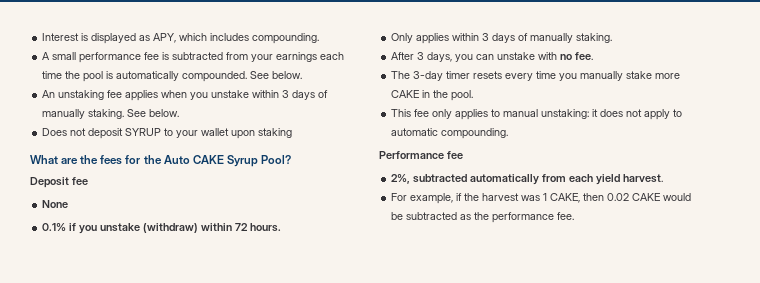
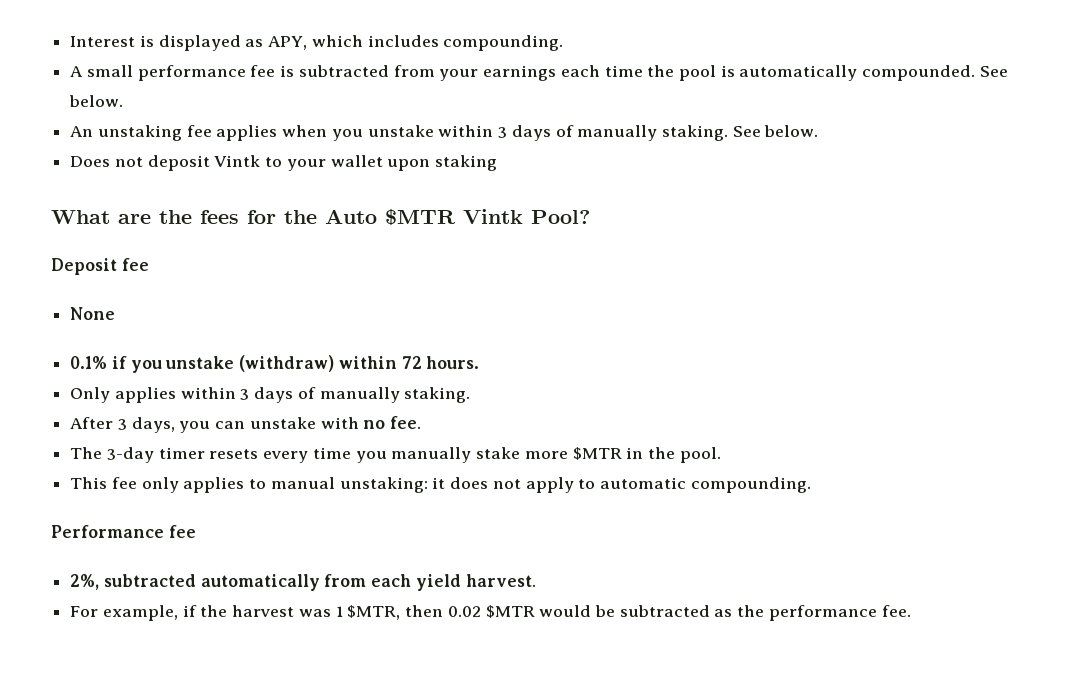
[125,128,162,136] SYRUP -> [214,155,261,167] Vintk
[192,155,258,167] CAKE Syrup -> [385,209,523,225] $MTR Vintk
[391,90,420,98] CAKE -> [572,447,622,460] $MTR
[550,193,581,203] CAKE, -> [347,605,401,620] $MTR,
[632,193,661,201] CAKE -> [485,605,535,618] $MTR

